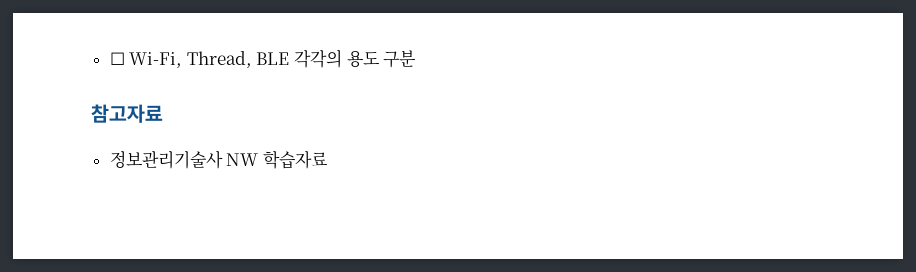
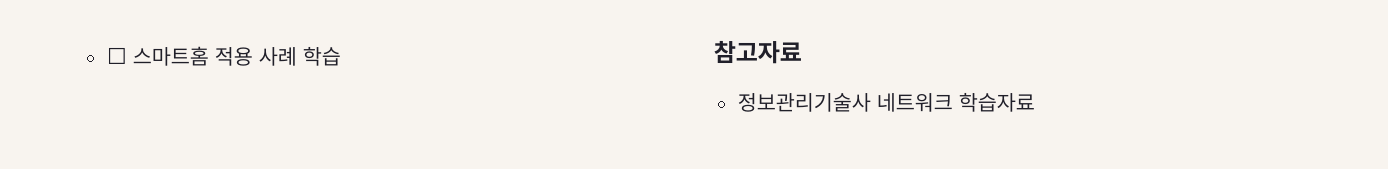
[129,49,417,68] Wi-Fi, Thread, BLE 각각의 용도 구분 -> [132,46,341,66] 스마트홈 적용 사례 학습
[226,153,259,166] NW -> [876,93,953,112] 네트워크

